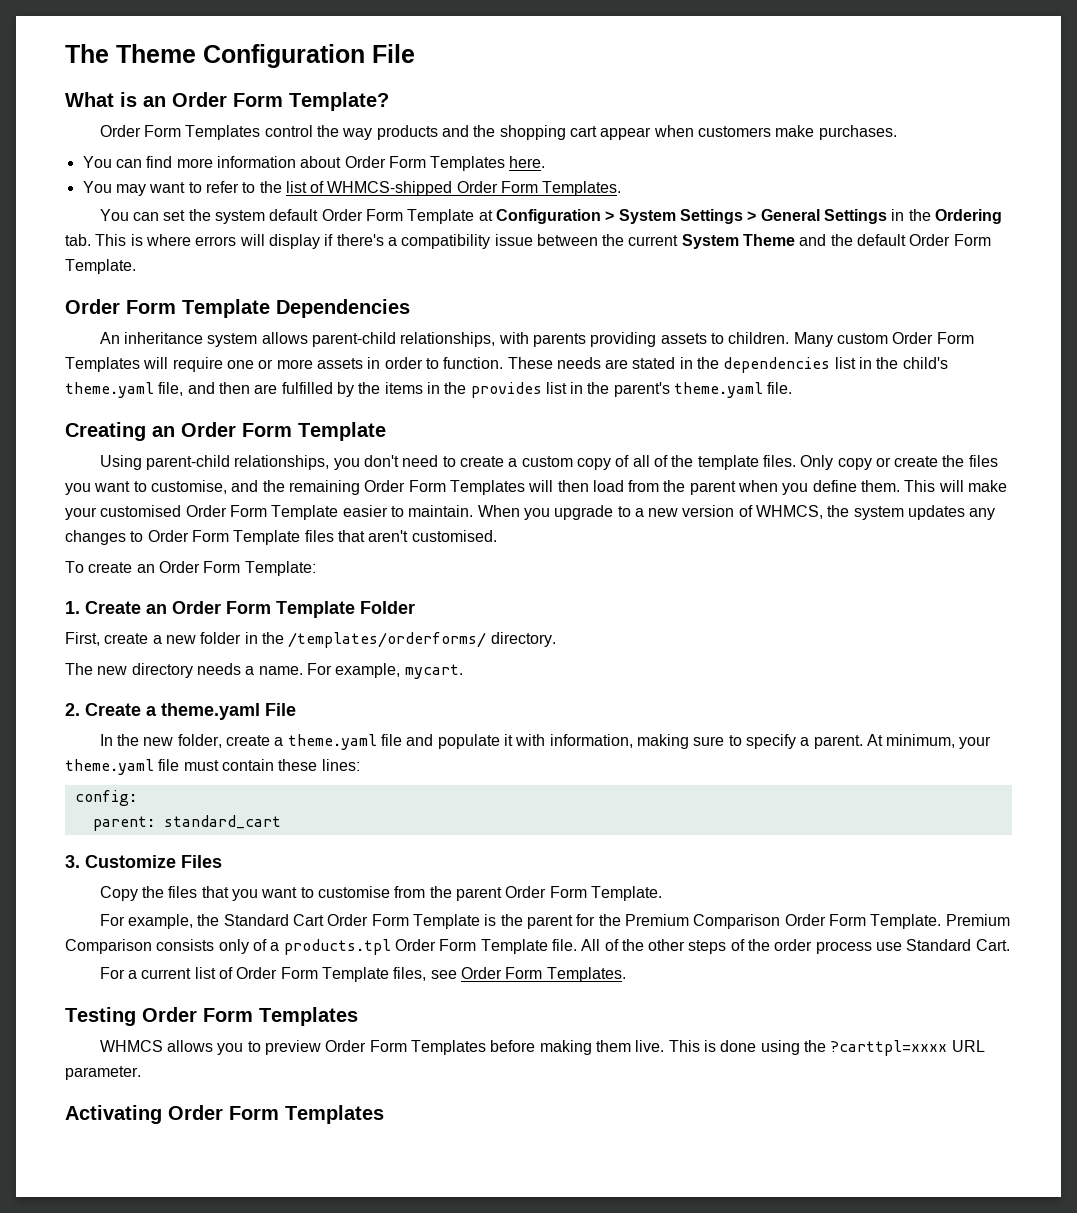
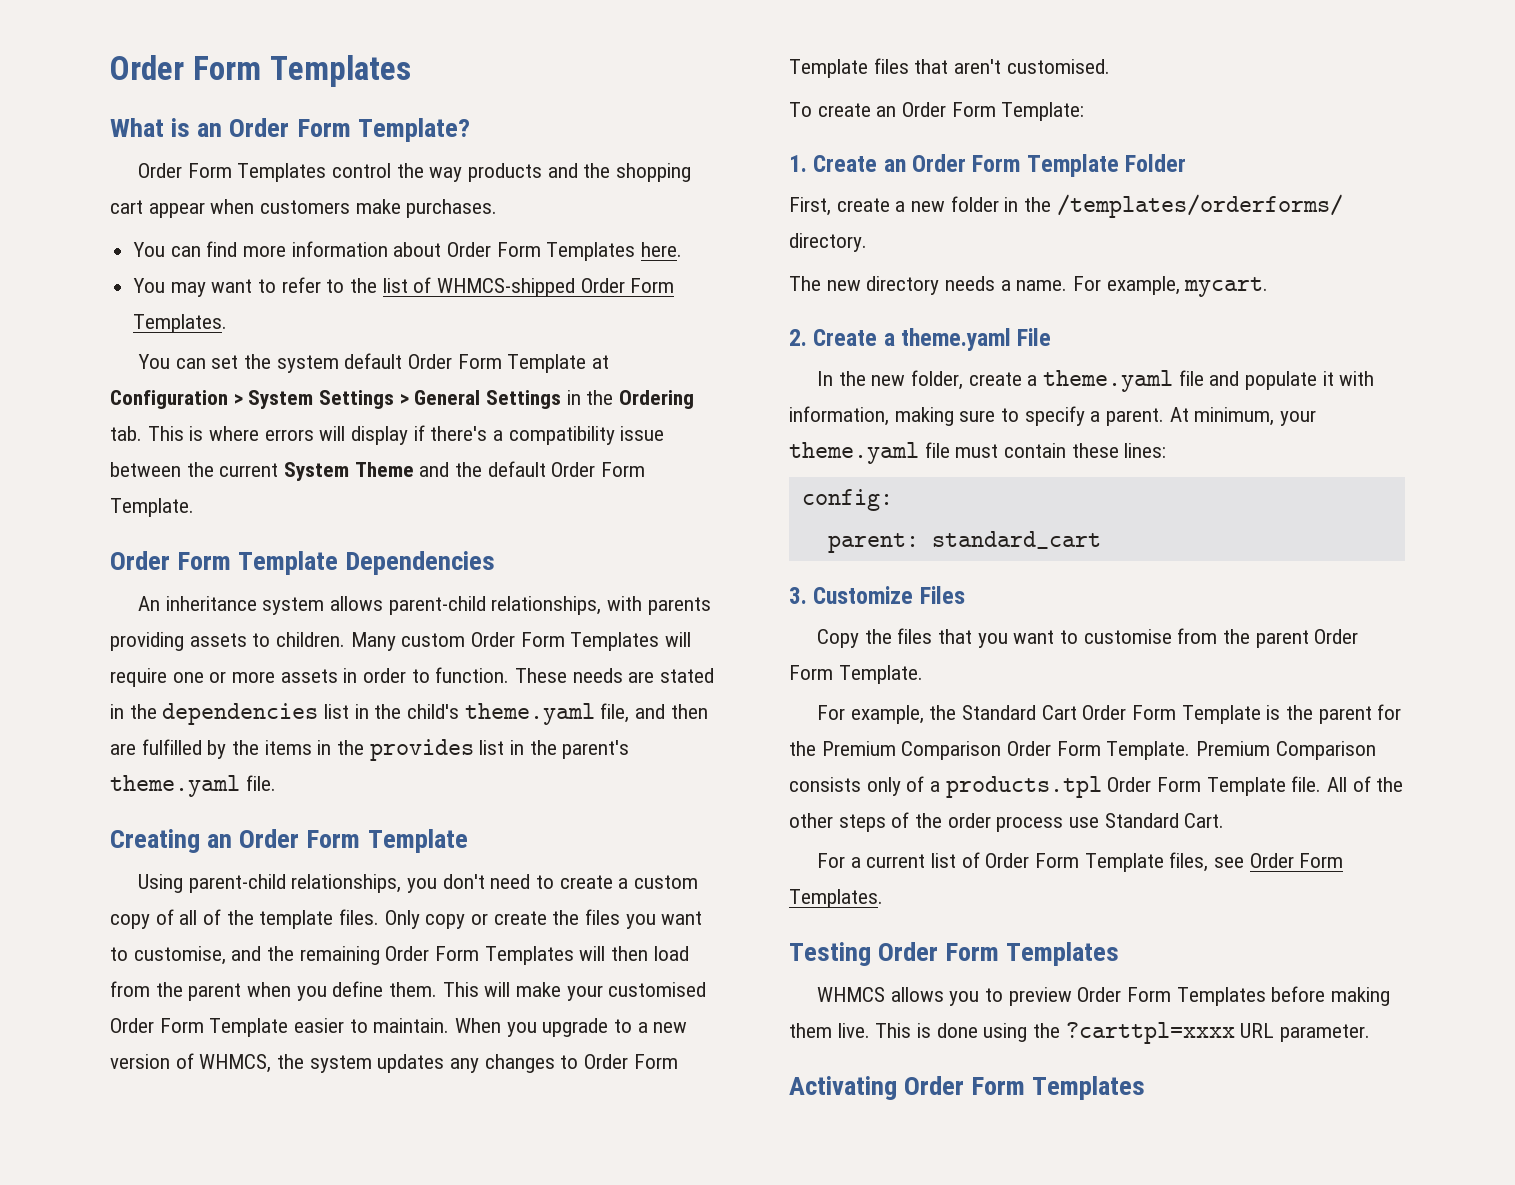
[65,44,415,68] The Theme Configuration File -> [110,55,411,87] Order Form Templates

